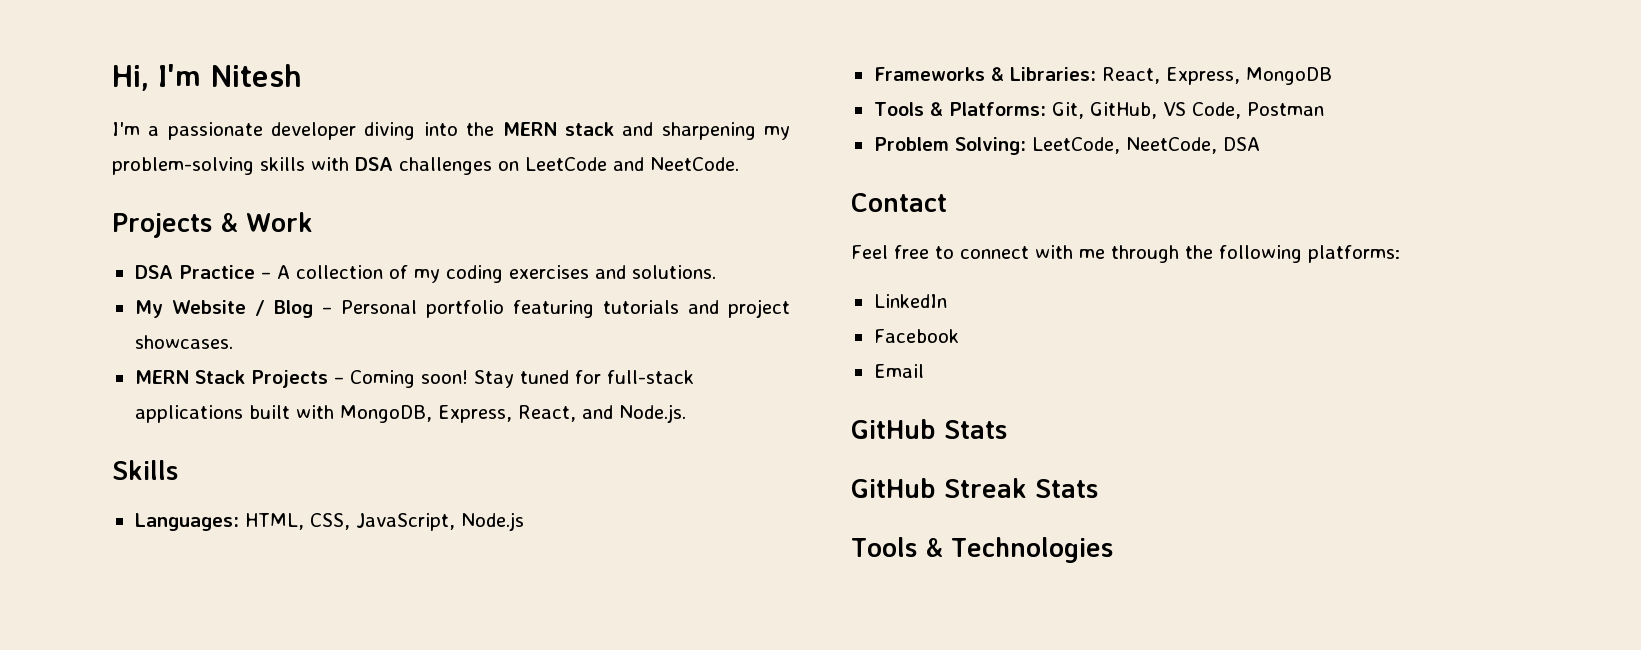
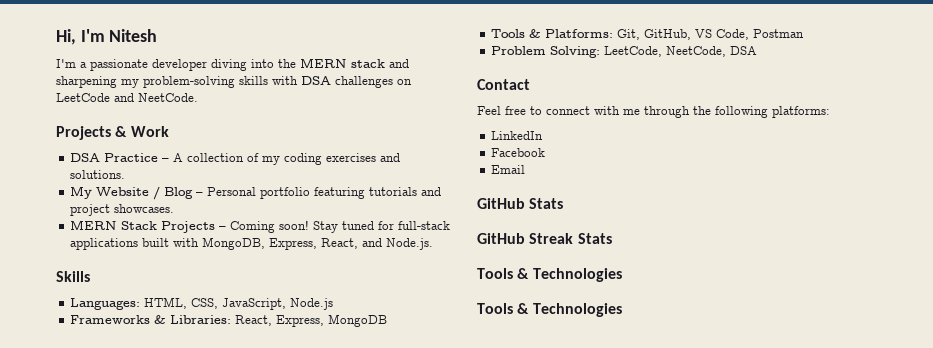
(1113, 550) none -> [477,303,622,317] // Tools & Technologies

